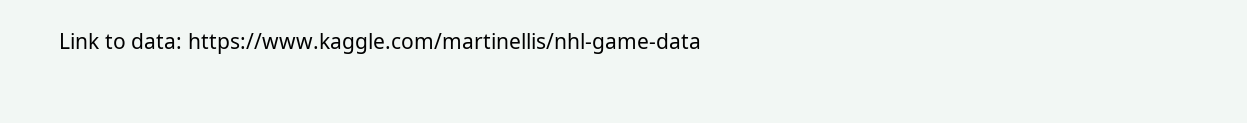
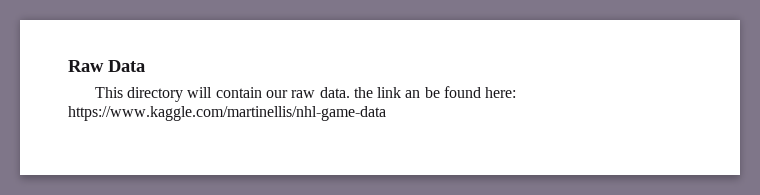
[59,33,183,49] Link to data: -> [68,60,145,72] [94,86,517,102] Raw Data // This directory will contain our raw data. the link an be found here:

